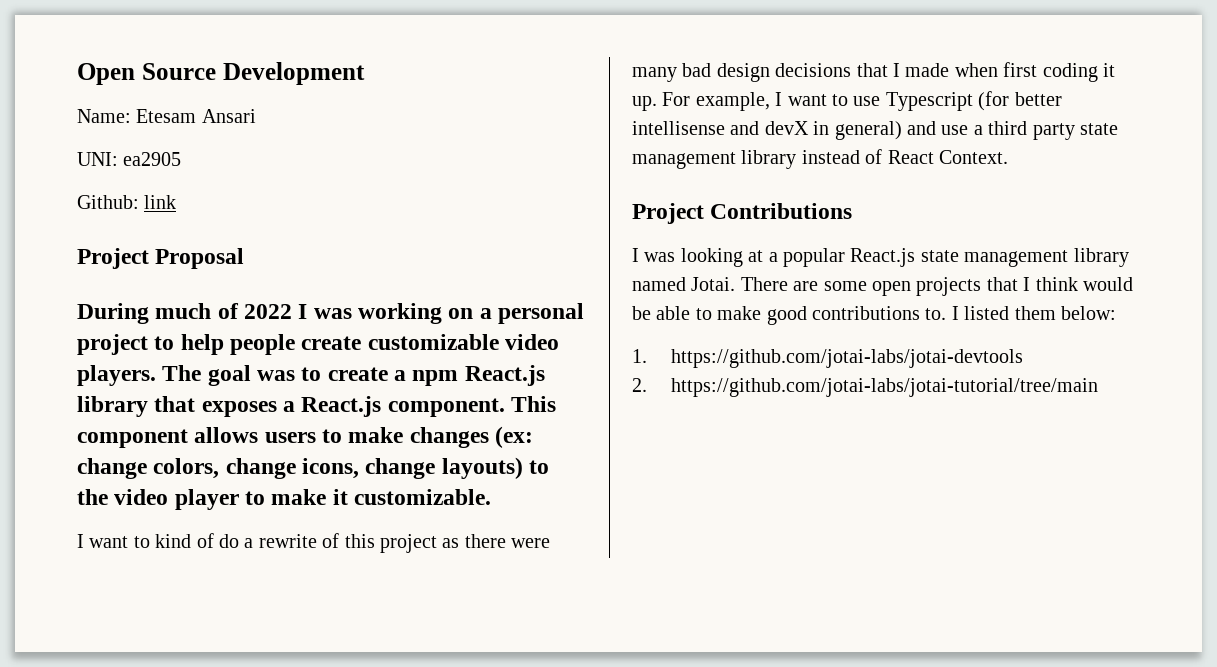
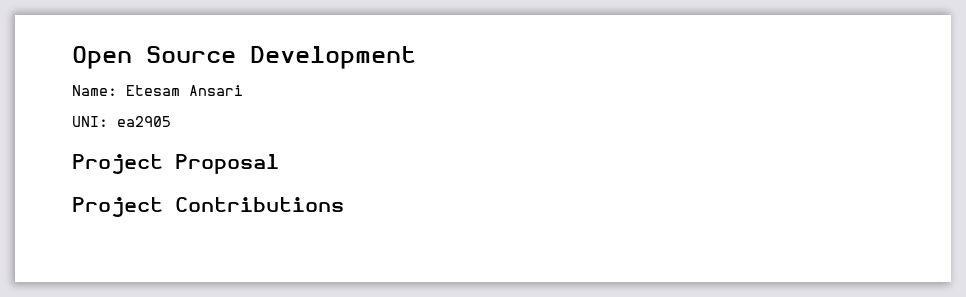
[77,195,177,209] // Github: link -> (171, 121) none
[77,303,585,324] [77,334,560,355] [77,365,545,386] [77,396,557,417] [77,426,534,448] [77,457,550,479] [77,489,492,510] [77,533,551,553] [632,62,1115,82] [632,91,1062,111] [632,121,1118,140] [632,149,1008,169] [632,203,853,224] [632,248,1129,267] [632,277,1133,296] [632,306,1116,325] [632,349,1023,368] [632,378,1098,397] During much of 2022 I was working on a personal project to help people create customizable video players. The goal was to create a npm React.js library that exposes a React.js component. This component allows users to make changes (ex: change colors, change icons, change layouts) to the video player to make it customizable. // I want to kind of do a rewrite of this project as there were many bad design decisions that I made when first coding it up. For example, I want to use Typescript (for better intellisense and devX in general) and use a third party state management library instead of React Context. // Project Contributions // I was looking at a popular React.js state management library named Jotai. There are some open projects that I think would be able to make good contributions to. I listed them below: // 1. https://github.com/jotai-labs/jotai-devtools // 2. https://github.com/jotai-labs/jotai-tutorial/tree/main -> [72,197,344,217] Project Contributions

